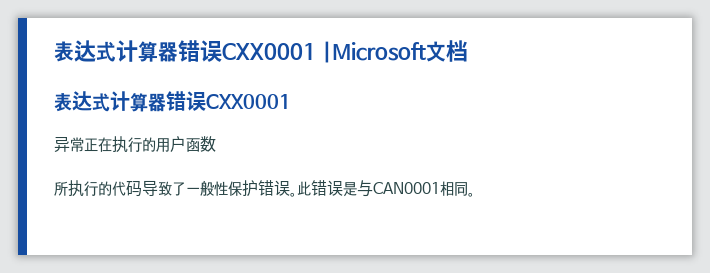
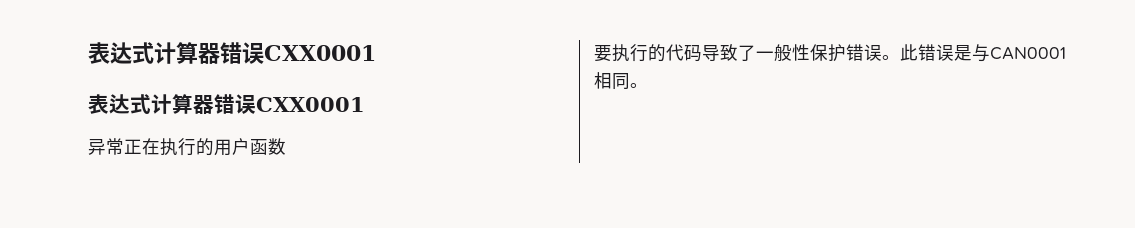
[54,40,468,63] 表达式计算器错误CXX0001 |Microsoft文档 -> [88,42,376,64] 表达式计算器错误CXX0001
[54,181,68,196] 所 -> [594,45,612,62] 要

